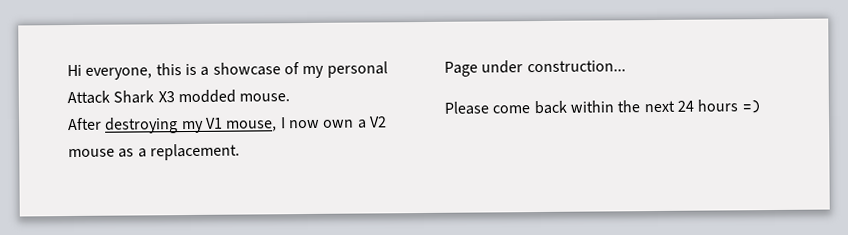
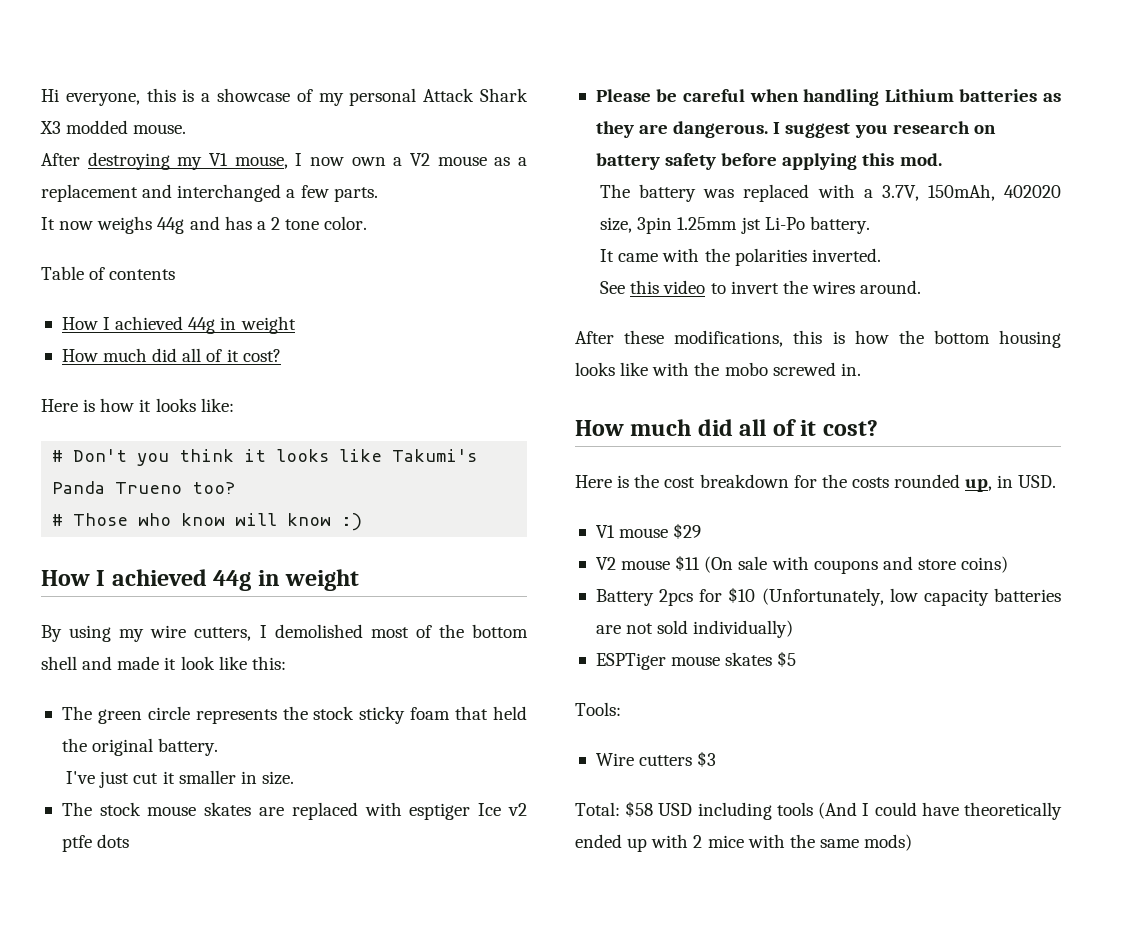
[149,143,240,161] [444,60,626,77] [444,99,761,115] replacement. // Page under construction... // Please come back within the next 24 hours =) -> [41,184,378,202] [41,216,368,234] [41,266,176,280] [61,316,296,334] [61,348,281,362] [41,398,234,412] [52,449,478,466] [52,481,236,494] [52,513,363,531] [41,569,360,591] [41,624,528,642] [41,656,286,670] [61,706,527,724] [61,738,219,756] [66,770,294,788] [61,802,527,820] [61,834,130,852] [595,89,1061,106] [595,121,996,138] [595,153,942,170] [600,184,1061,202] [600,216,870,234] [600,248,881,266] [600,280,922,294] [575,330,1061,348] [575,362,861,376] [575,419,878,436] [575,474,1057,492] [595,523,702,539] [595,555,1009,574] [595,587,1061,606] [595,620,794,638] [595,651,797,670] [575,702,621,716] [595,751,717,767] [575,801,1062,820] [575,834,913,852] replacement and interchanged a few parts. // It now weighs 44g and has a 2 tone color. // Table of contents // How I achieved 44g in weight // How much did all of it cost? // Here is how it looks like: // # Don't you think it looks like Takumi's Panda Trueno too? // # Those who know will know :) // How I achieved 44g in weight // By using my wire cutters, I demolished most of the bottom shell and made it look like this: // The green circle represents the stock sticky foam that held the original battery. // I've just cut it smaller in size. // The stock mouse skates are replaced with esptiger Ice v2 ptfe dots // Please be careful when handling Lithium batteries as they are dangerous. I suggest you research on battery safety before applying this mod. // The battery was replaced with a 3.7V, 150mAh, 402020 size, 3pin 1.25mm jst Li-Po battery. // It came with the polarities inverted. // See this video to invert the wires around. // After these modifications, this is how the bottom housing looks like with the mobo screwed in. // How much did all of it cost? // Here is the cost breakdown for the costs rounded up, in USD. // V1 mouse $29 // V2 mouse $11 (On sale with coupons and store coins) // Battery 2pcs for $10 (Unfortunately, low capacity batteries are not sold individually) // ESPTiger mouse skates $5 // Tools: // Wire cutters $3 // Total: $58 USD including tools (And I could have theoretically ended up with 2 mice with the same mods)

